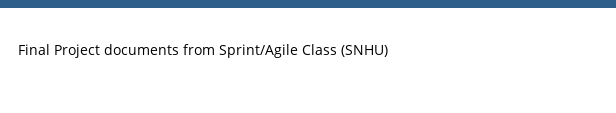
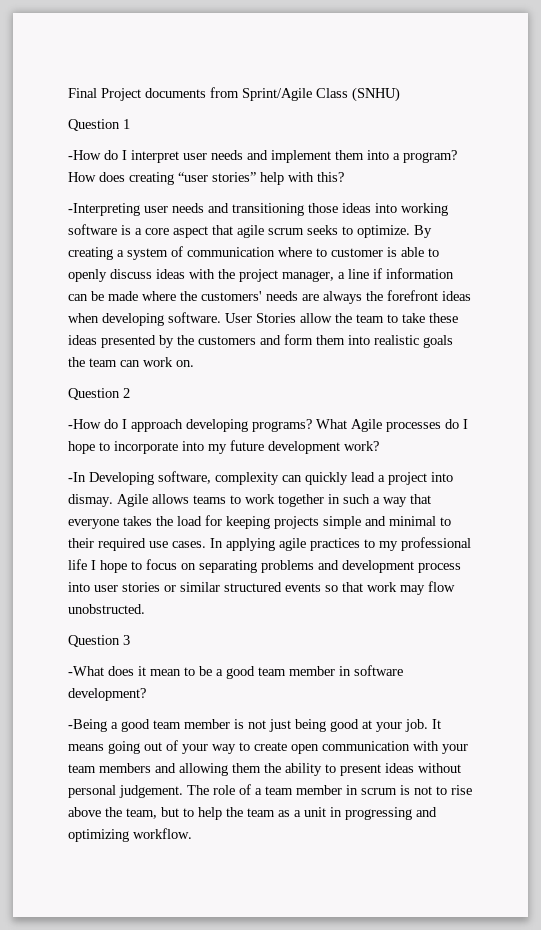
(388, 51) none -> [68,119,130,131] [68,150,457,163] [68,172,344,185] [68,203,448,216] [68,224,432,238] [68,246,439,260] [68,268,454,282] [68,290,471,304] [68,312,458,326] [68,334,453,348] [68,357,194,367] [68,388,130,400] [68,419,468,432] [68,440,379,454] [68,471,453,485] [68,494,431,507] [68,515,451,529] [68,537,471,551] [68,559,461,573] [68,581,455,595] [68,604,145,614] [68,635,130,647] [68,665,403,679] [68,688,146,701] [68,719,441,732] [68,740,468,754] [68,763,461,776] [68,784,472,798] [68,807,437,820] [68,828,192,842] // Question 1 // -How do I interpret user needs and implement them into a program? How does creating “user stories” help with this? // -Interpreting user needs and transitioning those ideas into working software is a core aspect that agile scrum seeks to optimize. By creating a system of communication where to customer is able to openly discuss ideas with the project manager, a line if information can be made where the customers' needs are always the forefront ideas when developing software. User Stories allow the team to take these ideas presented by the customers and form them into realistic goals the team can work on. // Question 2 // -How do I approach developing programs? What Agile processes do I hope to incorporate into my future development work? // -In Developing software, complexity can quickly lead a project into dismay. Agile allows teams to work together in such a way that everyone takes the load for keeping projects simple and minimal to their required use cases. In applying agile practices to my professional life I hope to focus on separating problems and development process into user stories or similar structured events so that work may flow unobstructed. // Question 3 // -What does it mean to be a good team member in software development? // -Being a good team member is not just being good at your job. It means going out of your way to create open communication with your team members and allowing them the ability to present ideas without personal judgement. The role of a team member in scrum is not to rise above the team, but to help the team as a unit in progressing and optimizing workflow.

